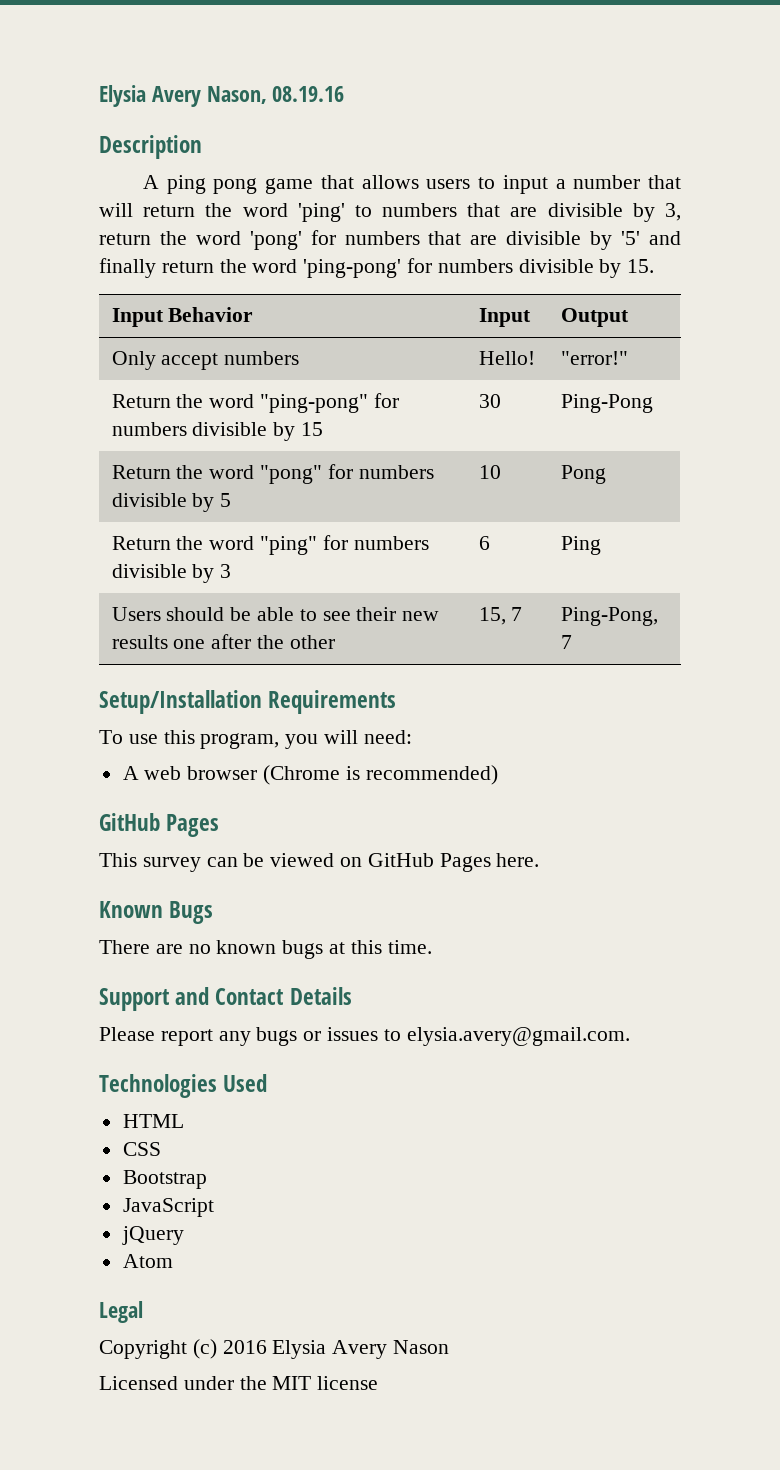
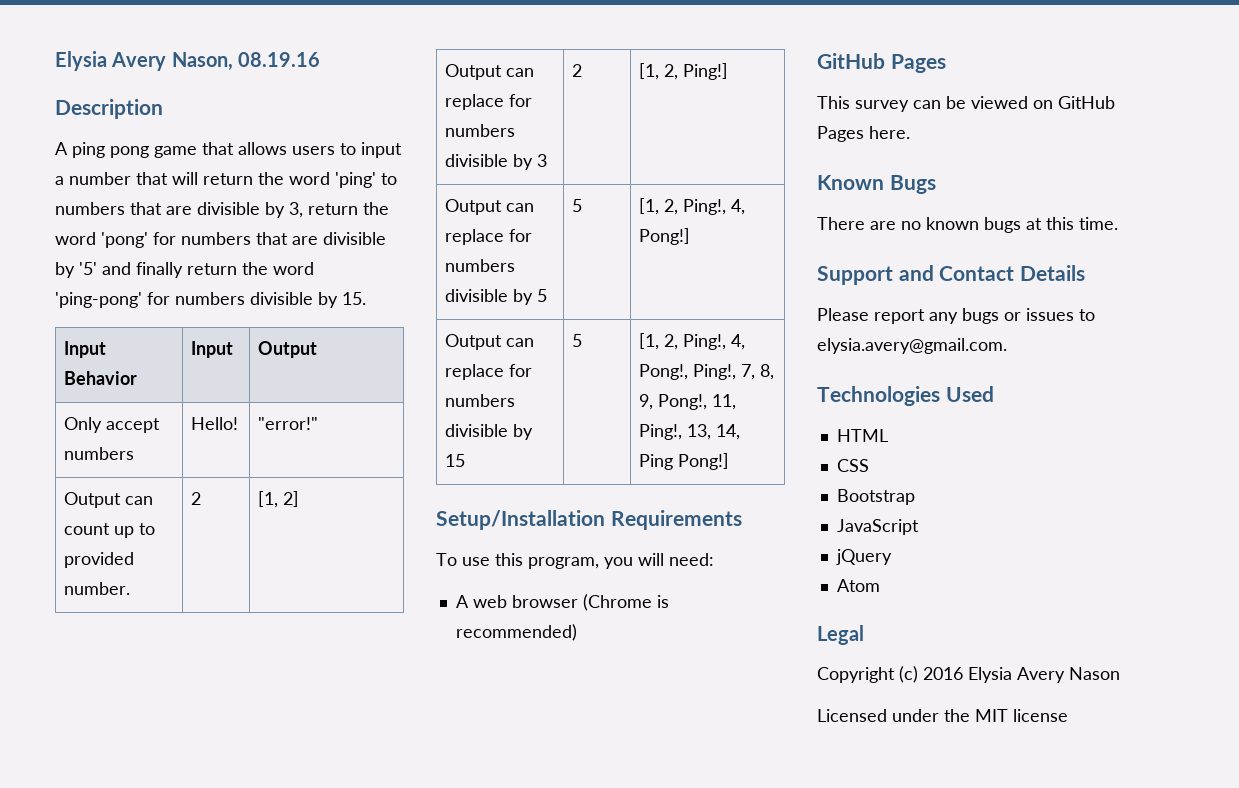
[111,394,368,413] Return the word "ping-pong" -> [64,492,154,508] [64,523,156,538] [64,552,135,568] [64,582,131,595] [191,492,202,505] [258,491,300,508] [445,64,535,80] [445,94,533,110] [445,124,516,137] [445,154,548,170] [572,64,583,77] [639,63,729,80] [445,199,535,215] [445,229,533,245] [445,259,516,272] [445,289,548,305] [572,199,583,212] [639,198,746,215] [639,228,691,245] [445,334,535,350] [445,364,505,380] Output can count up to provided number. | 2 | [1, 2] // Output can replace for numbers divisible by 3 | 2 | [1, 2, Ping!] // Output can replace for numbers divisible by 5 | 5 | [1, 2, Ping!, 4, Pong!] // Output can replace
[478,394,501,408] [560,394,653,413] [111,464,434,484] [111,493,232,512] [478,465,501,479] [560,465,606,484] [111,535,429,555] [111,564,232,583] [478,536,490,550] [560,536,601,555] [111,607,440,621] [111,634,335,649] [478,607,523,625] [560,607,658,626] [560,635,572,649] 30 | Ping-Pong // Return the word "pong" for numbers divisible by 5 | 10 | Pong // Return the word "ping" for numbers divisible by 3 | 6 | Ping // Users should be able to see their new results one after the other | 15, 7 | Ping-Pong, 7 -> [572,334,583,347] [639,333,746,350] [639,364,775,380] [639,394,737,410] [639,424,741,440] [639,453,730,470] 5 | [1, 2, Ping!, 4, Pong!, Ping!, 7, 8, 9, Pong!, 11, Ping!, 13, 14, Ping Pong!]

